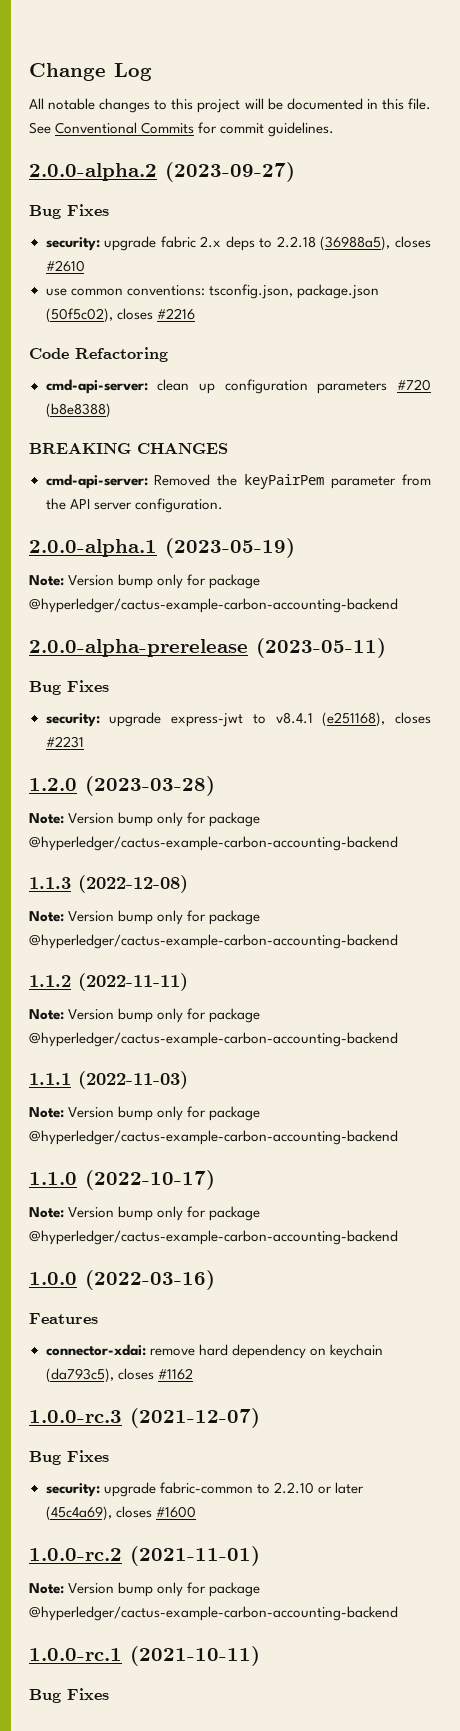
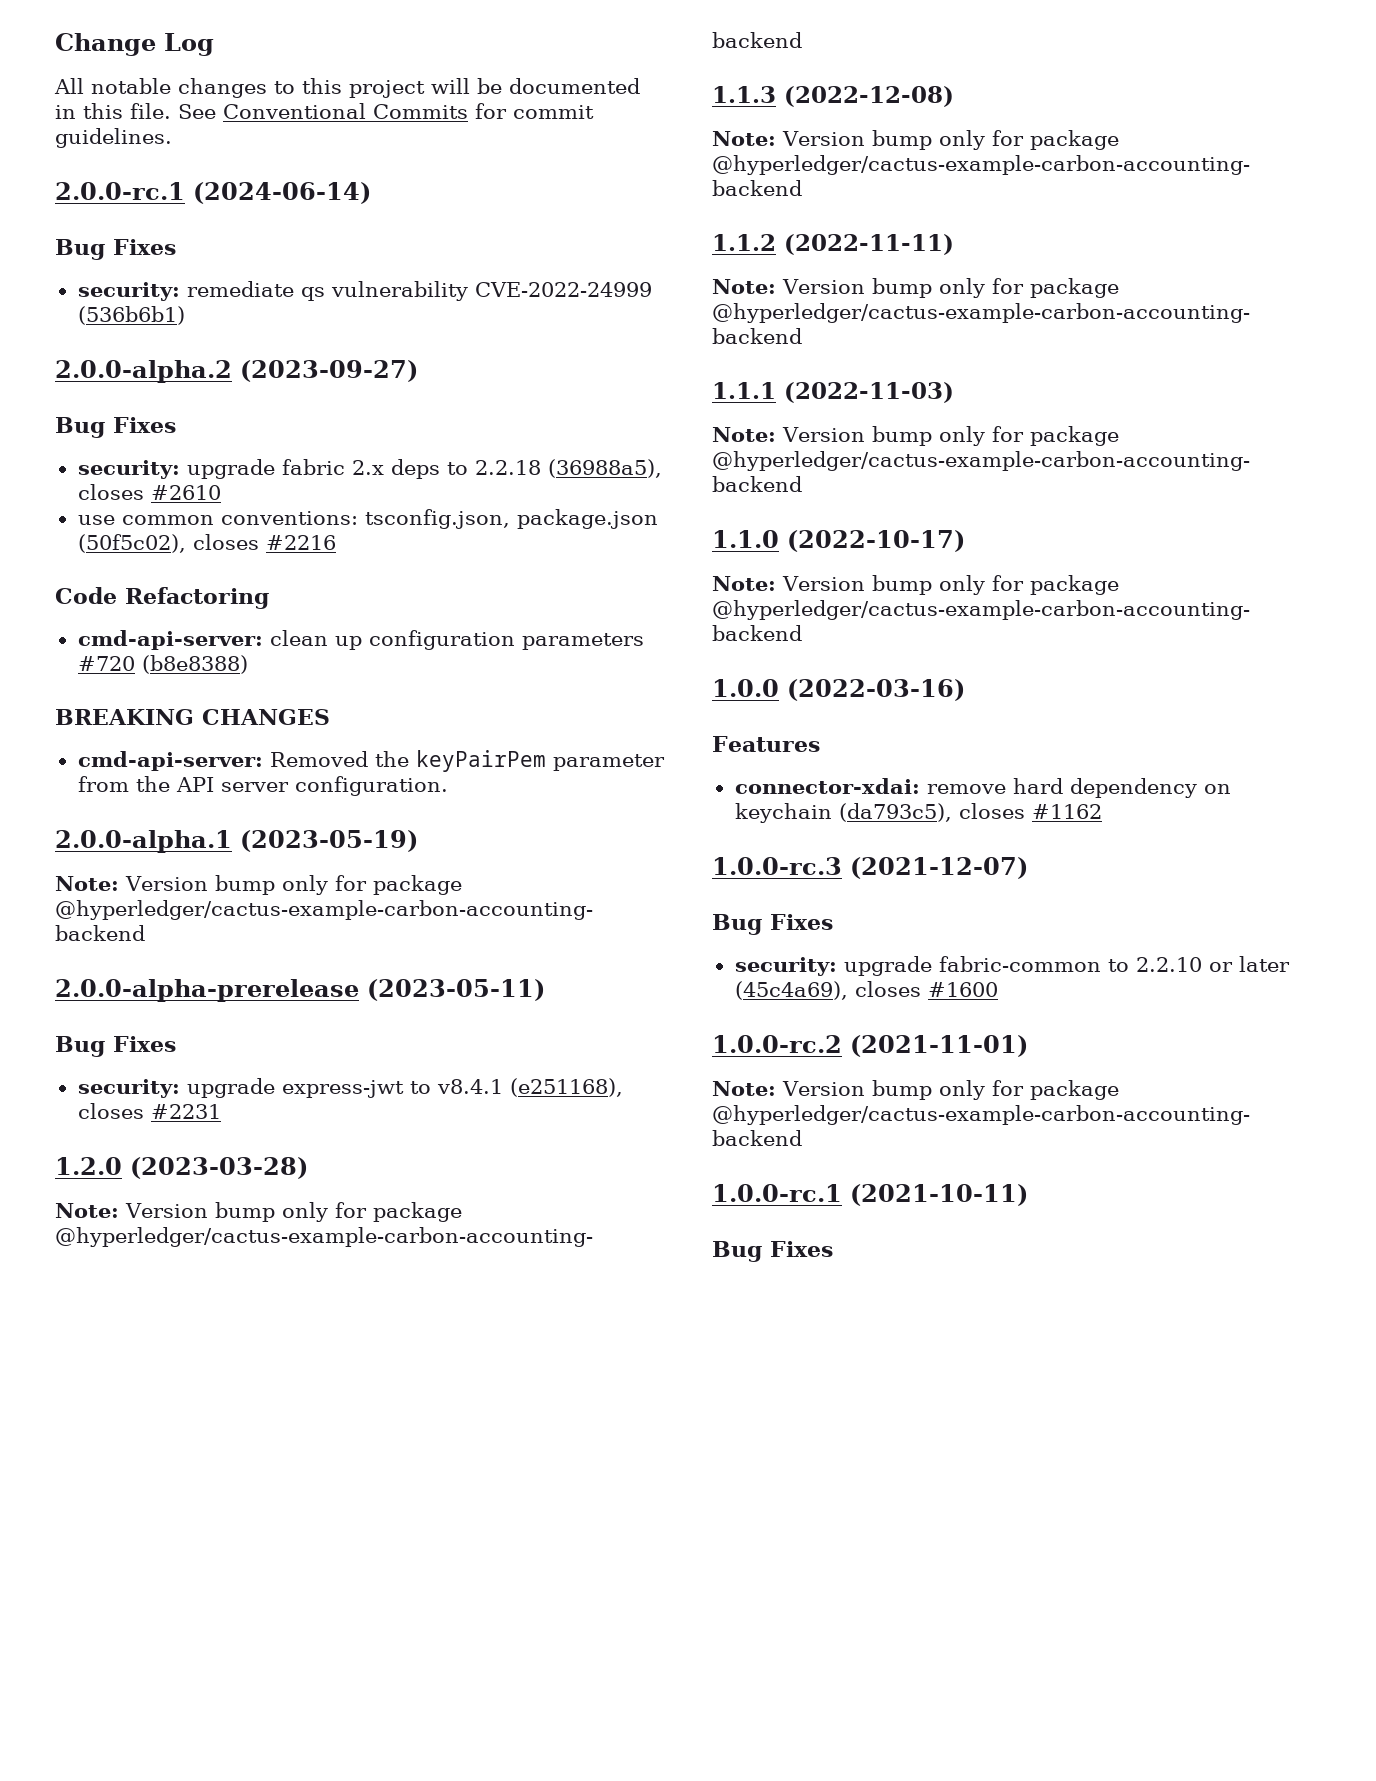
(335, 129) none -> [55,182,371,204] [55,239,176,260] [77,281,652,301] [77,306,185,325] // 2.0.0-rc.1 (2024-06-14) // Bug Fixes // security: remediate qs vulnerability CVE-2022-24999 (536b6b1)

